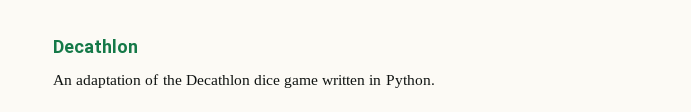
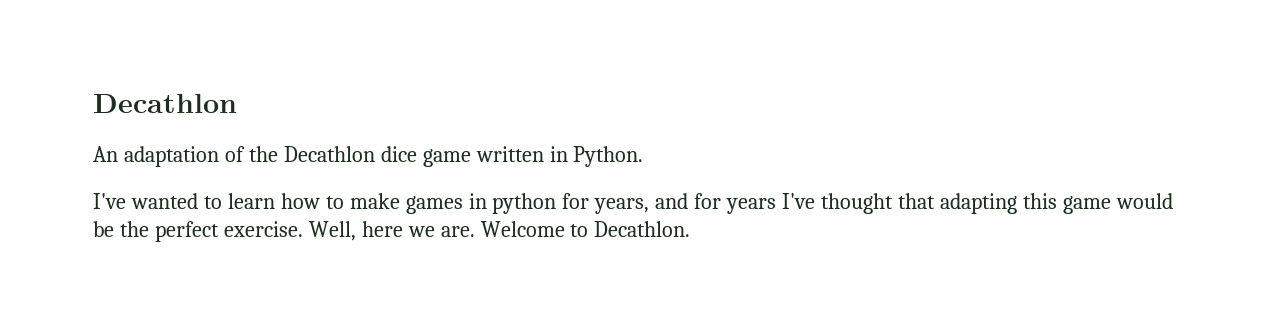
(435, 81) none -> [93,193,1173,214] [93,221,691,242] // I've wanted to learn how to make games in python for years, and for years I've thought that adapting this game would be the perfect exercise. Well, here we are. Welcome to Decathlon.

